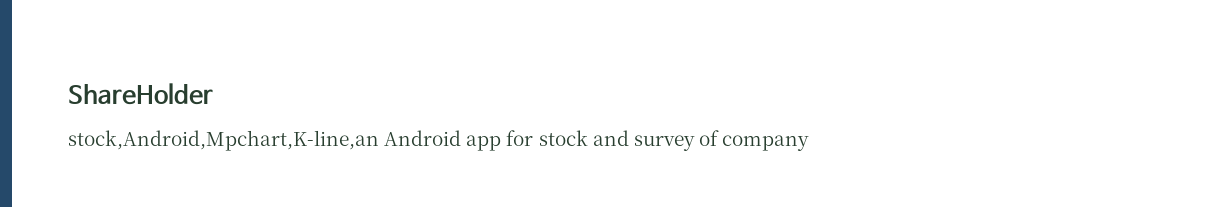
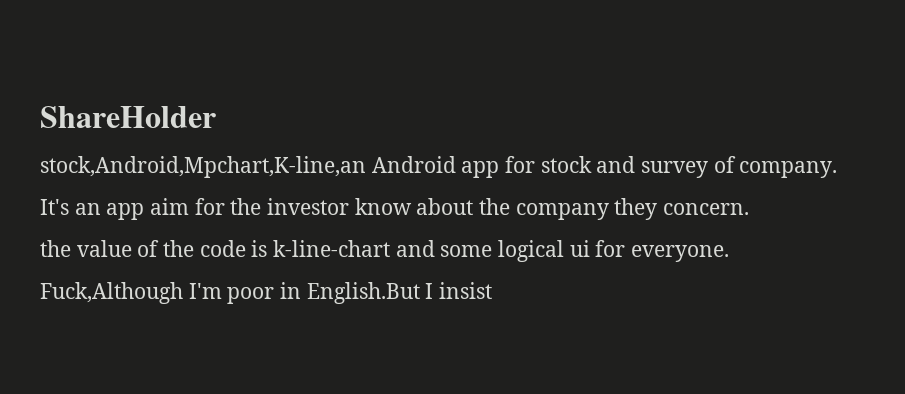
[722,135,810,151] company -> [739,161,838,178] [40,198,750,220] [40,240,730,262] [40,282,493,304] company. // It's an app aim for the investor know about the company they concern. // the value of the code is k-line-chart and some logical ui for everyone. // Fuck,Although I'm poor in English.But I insist

